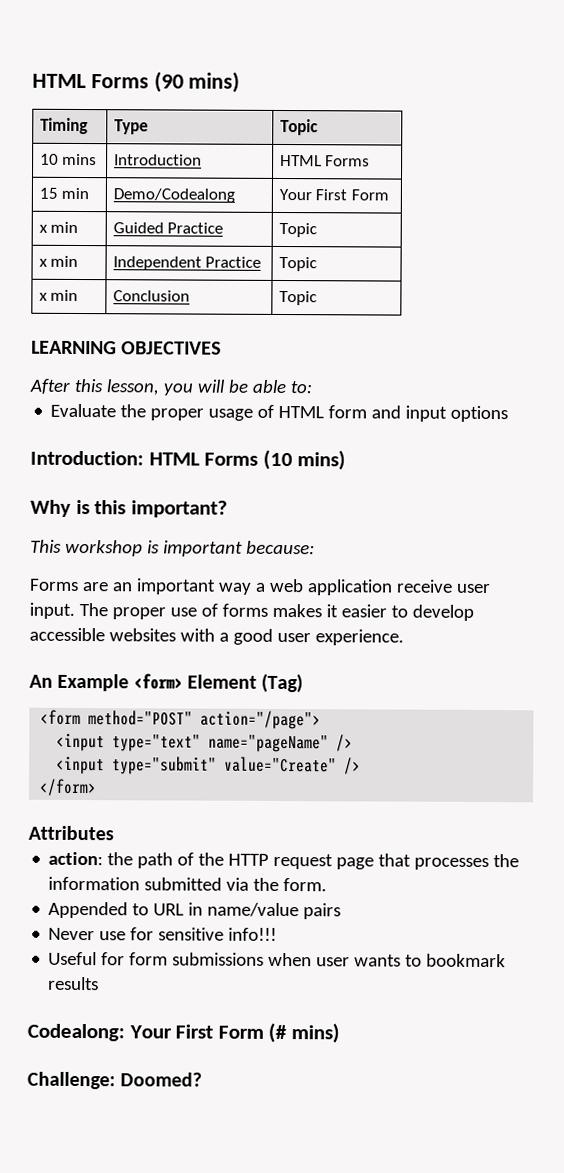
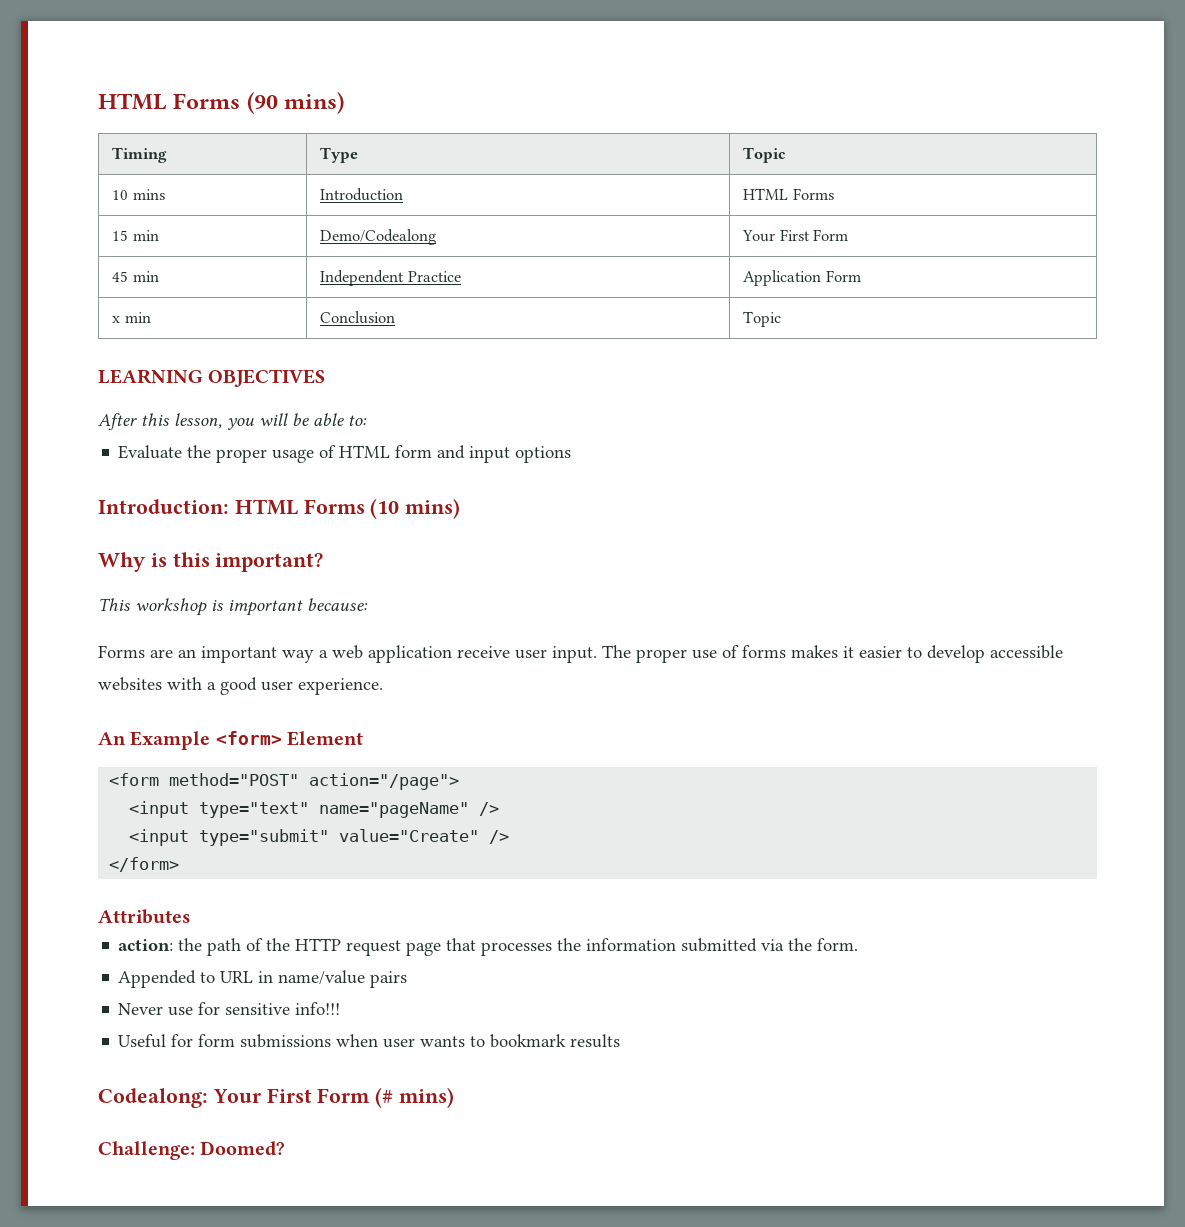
[38,221,79,234] [112,222,224,234] [278,222,317,238] [38,258,48,267] x min | Guided Practice | Topic // x -> [112,271,129,282] 45
[278,256,317,272] Topic -> [743,270,861,286] Application Form
[261,673,304,694] (Tag) -> (364, 738) none

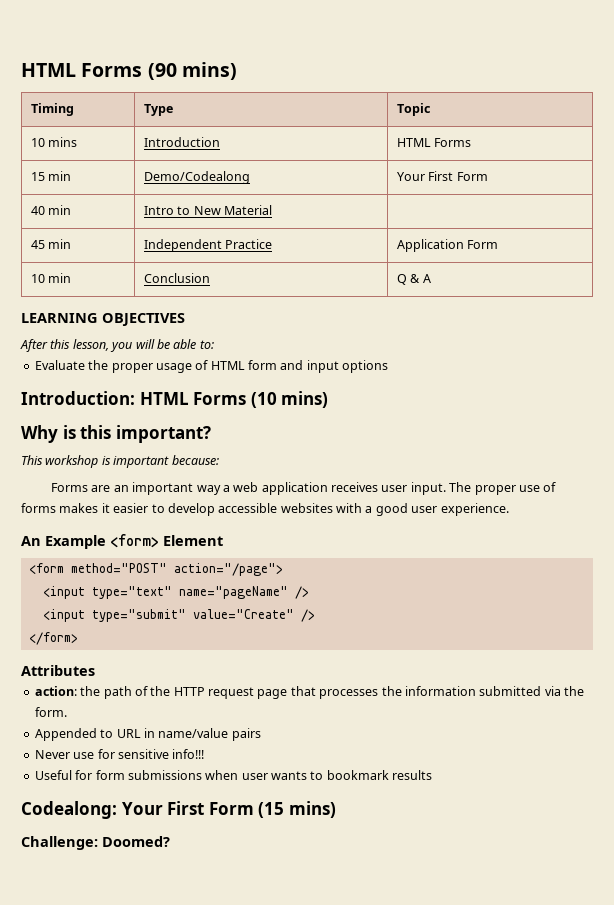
(849, 235) none -> [30,205,72,215] [143,205,272,215] // 40 min | Intro to New Material |
[112,316,121,323] x -> [30,274,45,283] 10
[743,311,782,327] Topic -> [396,274,431,285] Q & A
[457,646,510,658] receive -> [331,482,379,492] receives
[375,1087,394,1108] (# -> [258,802,285,818] (15

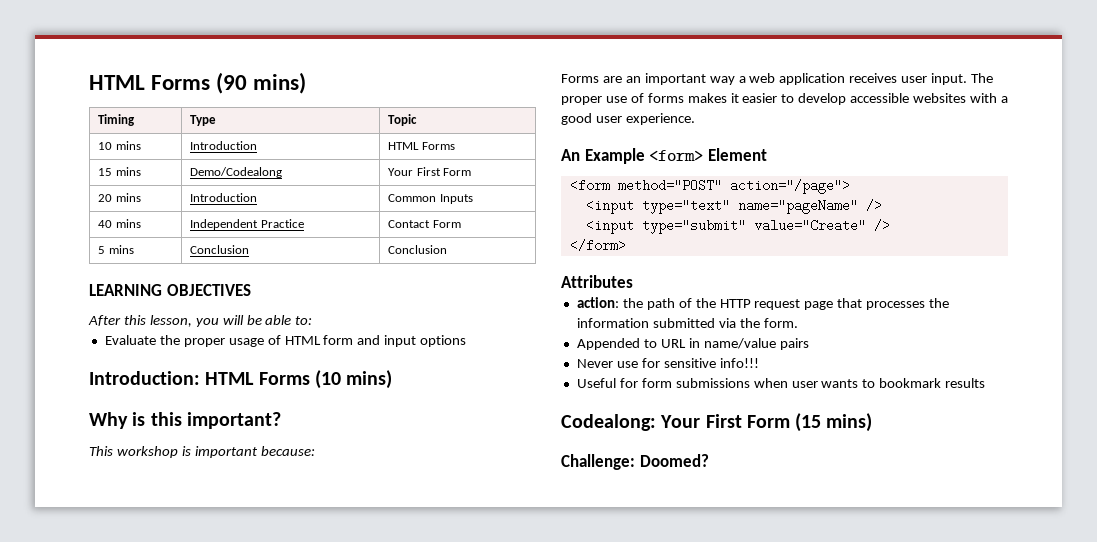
[48,171,72,181] min -> [115,167,141,176] mins
[30,205,72,215] [143,205,272,215] [30,239,72,249] 40 min | Intro to New Material | // 45 min -> [98,193,141,202] [190,193,258,202] [388,194,473,204] [98,219,141,228] 20 mins | Introduction | Common Inputs // 40 mins
[396,239,499,252] [30,273,72,283] Application Form // 10 min -> [388,220,461,228] [98,245,134,254] Contact Form // 5 mins
[396,274,431,285] Q & A -> [388,245,448,254] Conclusion

